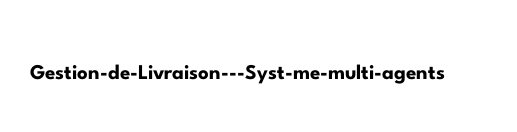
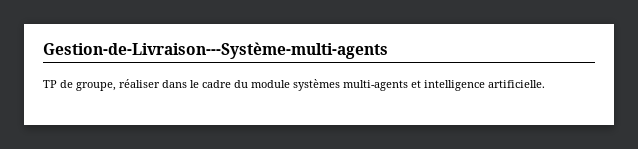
[30,64,445,84] Gestion-de-Livraison---Syst-me-multi-agents -> [43,42,388,59] [43,79,545,91] Gestion-de-Livraison---Système-multi-agents // TP de groupe, réaliser dans le cadre du module systèmes multi-agents et intelligence artificielle.

